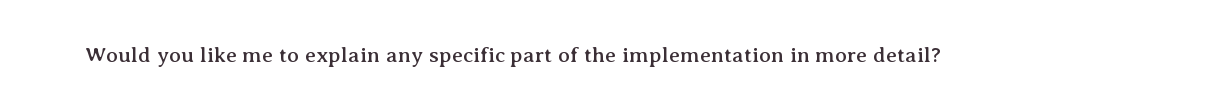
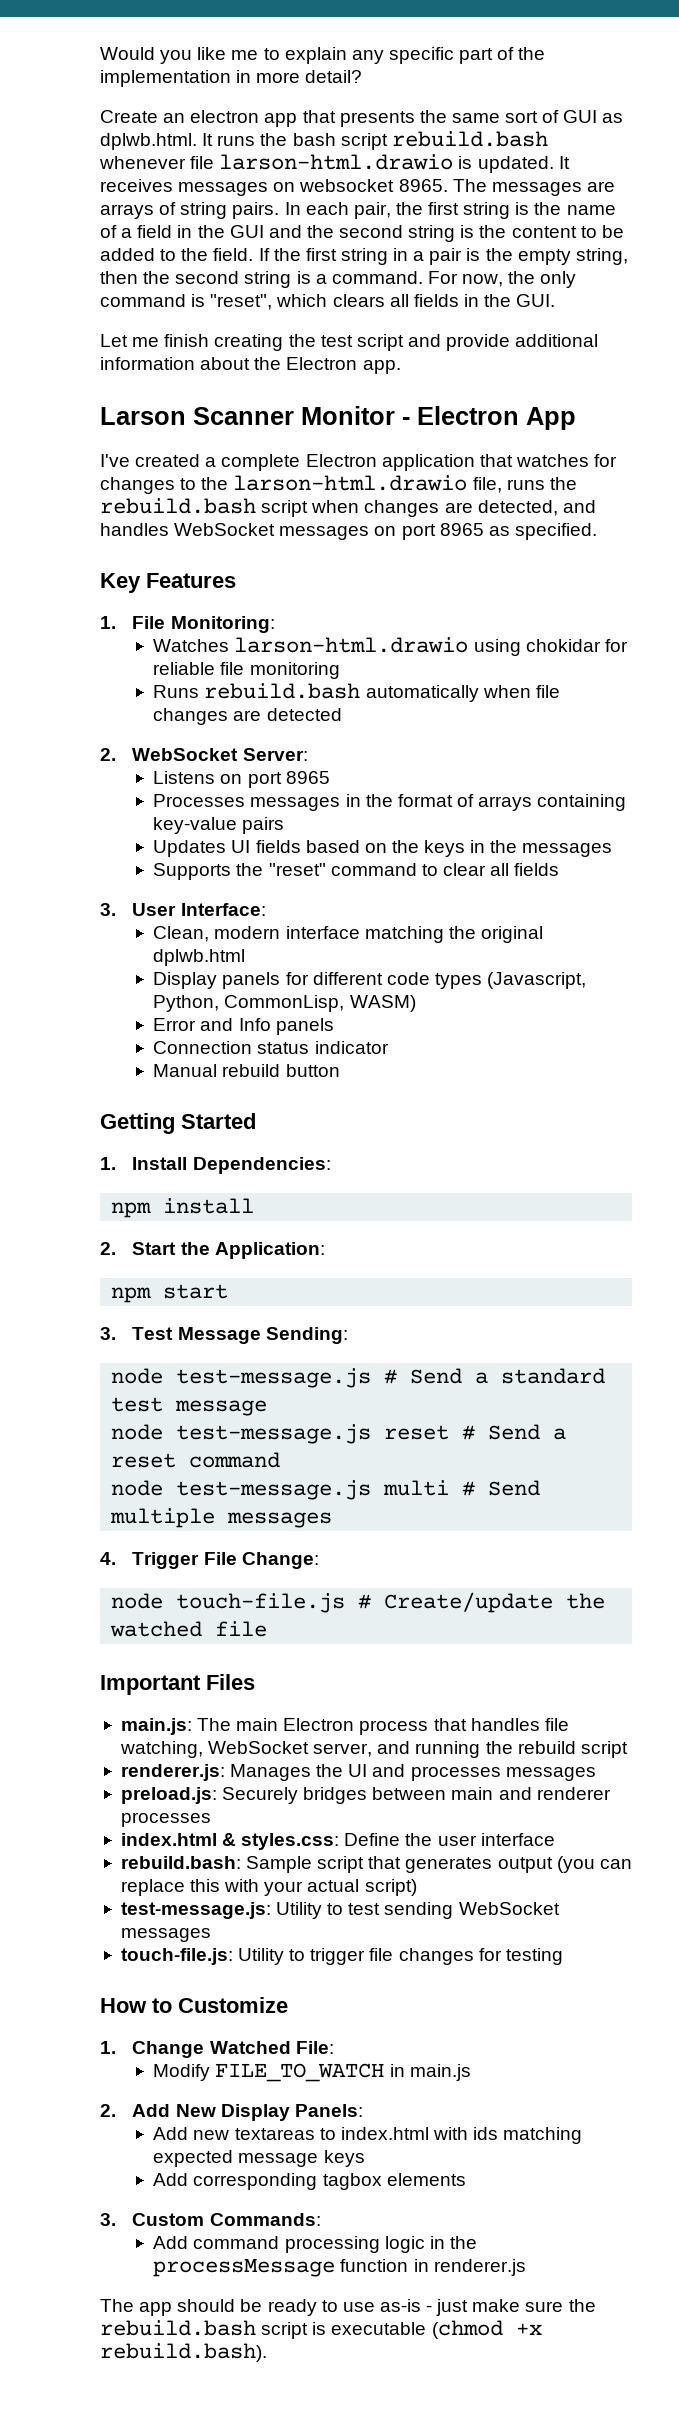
(942, 54) none -> [100,110,624,127] [100,131,548,150] [99,154,570,173] [100,179,615,196] [100,202,616,219] [100,225,624,242] [100,248,628,265] [100,271,577,288] [100,294,556,310] [100,334,599,351] [100,357,401,374] [100,406,576,430] [100,454,618,471] [100,475,577,494] [100,498,596,517] [100,523,597,540] [100,573,236,593] [100,616,275,633] [153,637,628,656] [153,662,340,679] [153,683,560,702] [153,708,342,725] [100,748,308,761] [153,771,330,788] [153,794,627,811] [153,817,285,834] [153,840,613,857] [153,863,560,880] [100,903,266,916] [153,926,543,943] [153,949,246,966] [153,972,587,989] [153,995,416,1012] [153,1018,334,1035] [153,1041,389,1054] [153,1064,340,1077] [100,1113,256,1134] [100,1157,331,1174] [111,1198,255,1218] [100,1242,325,1259] [111,1284,229,1303] [100,1327,348,1344] [111,1368,606,1388] [111,1397,268,1416] [111,1424,567,1444] [111,1452,281,1468] [111,1480,541,1500] [110,1508,333,1528] [100,1552,319,1569] [111,1592,606,1613] [110,1621,268,1637] [100,1674,255,1695] [120,1718,569,1735] [119,1741,628,1758] [120,1764,596,1781] [120,1787,611,1804] [120,1812,211,1827] [120,1833,555,1850] [120,1856,632,1873] [120,1879,417,1896] [120,1902,560,1919] [120,1928,211,1942] [120,1948,563,1965] [100,1997,288,2013] [100,2041,334,2058] [153,2063,471,2082] [100,2104,363,2121] [153,2127,583,2144] [153,2150,365,2167] [153,2173,466,2190] [100,2213,321,2226] [153,2236,477,2253] [153,2258,526,2277] [100,2299,596,2316] [100,2320,542,2339] [100,2343,267,2362] // Create an electron app that presents the same sort of GUI as dplwb.html. It runs the bash script rebuild.bash whenever file larson-html.drawio is updated. It receives messages on websocket 8965. The messages are arrays of string pairs. In each pair, the first string is the name of a field in the GUI and the second string is the content to be added to the field. If the first string in a pair is the empty string, then the second string is a command. For now, the only command is "reset", which clears all fields in the GUI. // Let me finish creating the test script and provide additional information about the Electron app. // Larson Scanner Monitor - Electron App // I've created a complete Electron application that watches for changes to the larson-html.drawio file, runs the rebuild.bash script when changes are detected, and handles WebSocket messages on port 8965 as specified. // Key Features // 1. File Monitoring: // Watches larson-html.drawio using chokidar for reliable file monitoring // Runs rebuild.bash automatically when file changes are detected // 2. WebSocket Server: // Listens on port 8965 // Processes messages in the format of arrays containing key-value pairs // Updates UI fields based on the keys in the messages // Supports the "reset" command to clear all fields // 3. User Interface: // Clean, modern interface matching the original dplwb.html // Display panels for different code types (Javascript, Python, CommonLisp, WASM) // Error and Info panels // Connection status indicator // Manual rebuild button // Getting Started // 1. Install Dependencies: // npm install // 2. Start the Application: // npm start // 3. Test Message Sending: // node test-message.js # Send a standard test message // node test-message.js reset # Send a reset command // node test-message.js multi # Send multiple messages // 4. Trigger File Change: // node touch-file.js # Create/update the watched file // Important Files // main.js: The main Electron process that handles file watching, WebSocket server, and running the rebuild script // renderer.js: Manages the UI and processes messages // preload.js: Securely bridges between main and renderer processes // index.html & styles.css: Define the user interface // rebuild.bash: Sample script that generates output (you can replace this with your actual script) // test-message.js: Utility to test sending WebSocket messages // touch-file.js: Utility to trigger file changes for testing // How to Customize // 1. Change Watched File: // Modify FILE_TO_WATCH in main.js // 2. Add New Display Panels: // Add new textareas to index.html with ids matching expected message keys // Add corresponding tagbox elements // 3. Custom Commands: // Add command processing logic in the processMessage function in renderer.js // The app should be ready to use as-is - just make sure the rebuild.bash script is executable (chmod +x rebuild.bash).

